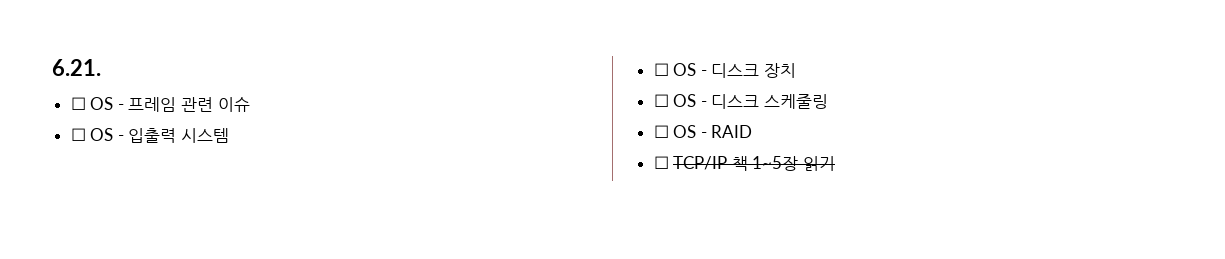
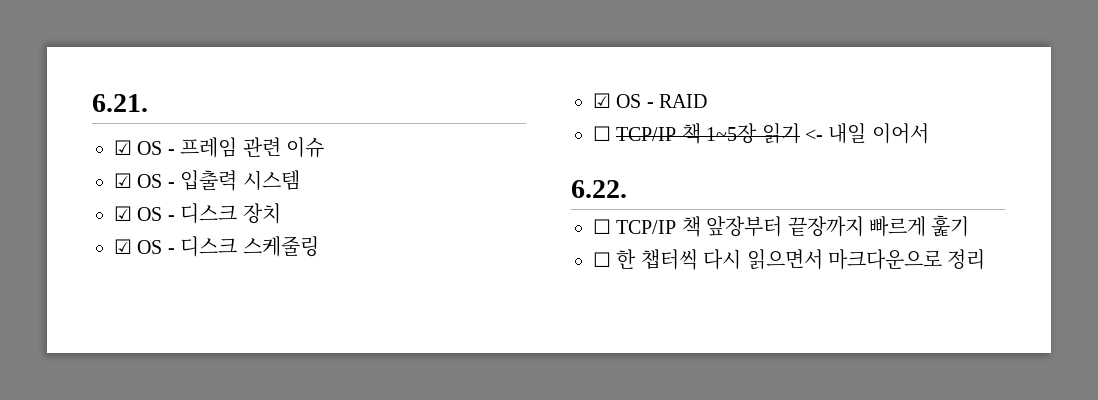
[70,97,86,110] ☐ -> [114,140,132,155] ☑
[70,128,86,141] ☐ -> [114,173,132,188] ☑
[653,63,669,76] ☐ -> [114,206,132,221] ☑
[653,94,669,107] ☐ -> [114,239,132,254] ☑
[653,125,669,138] ☐ -> [593,93,611,108] ☑
(836, 163) none -> [805,123,929,144] [571,180,627,198] [593,215,970,237] [593,249,986,270] <- 내일 이어서 // 6.22. // ☐ TCP/IP 책 앞장부터 끝장까지 빠르게 훑기 // ☐ 한 챕터씩 다시 읽으면서 마크다운으로 정리

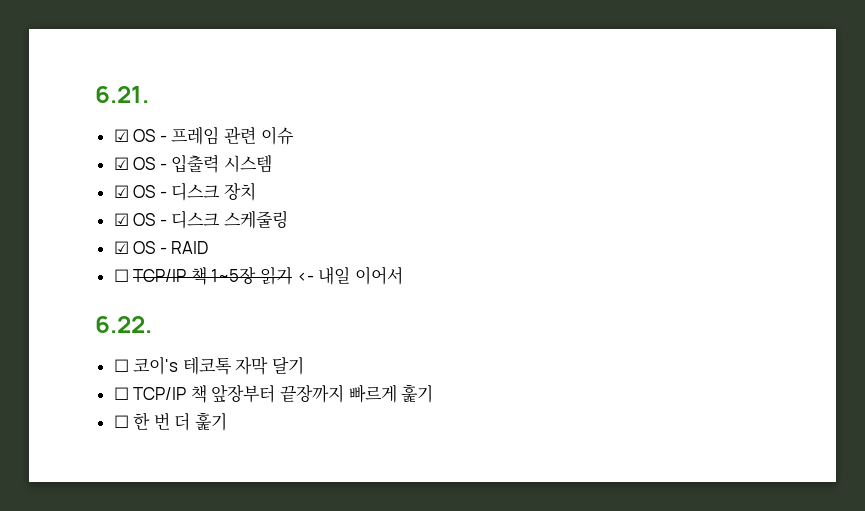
(627, 189) none -> [113,356,305,375] // ☐ 코이's 테코톡 자막 달기
[640,249,986,270] 챕터씩 다시 읽으면서 마크다운으로 정리 -> [153,412,228,431] 번 더 훑기

